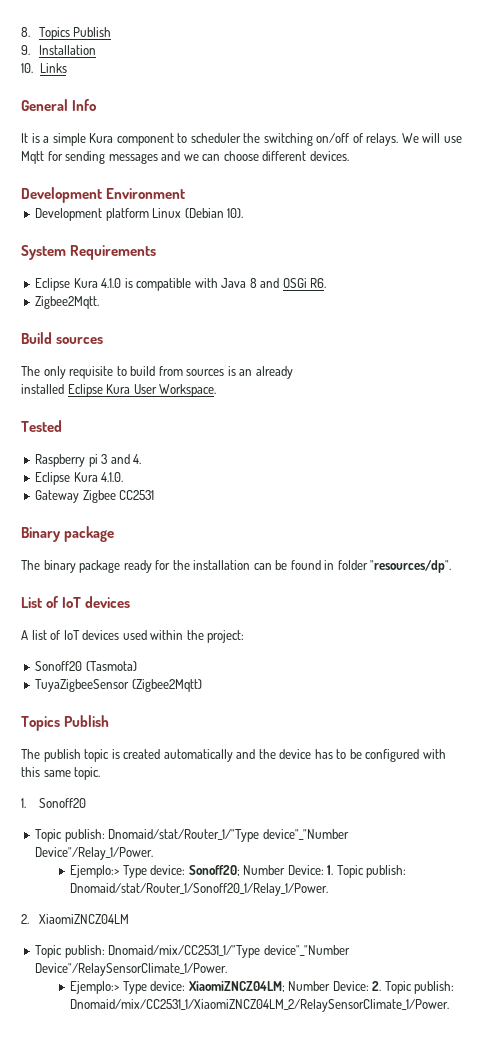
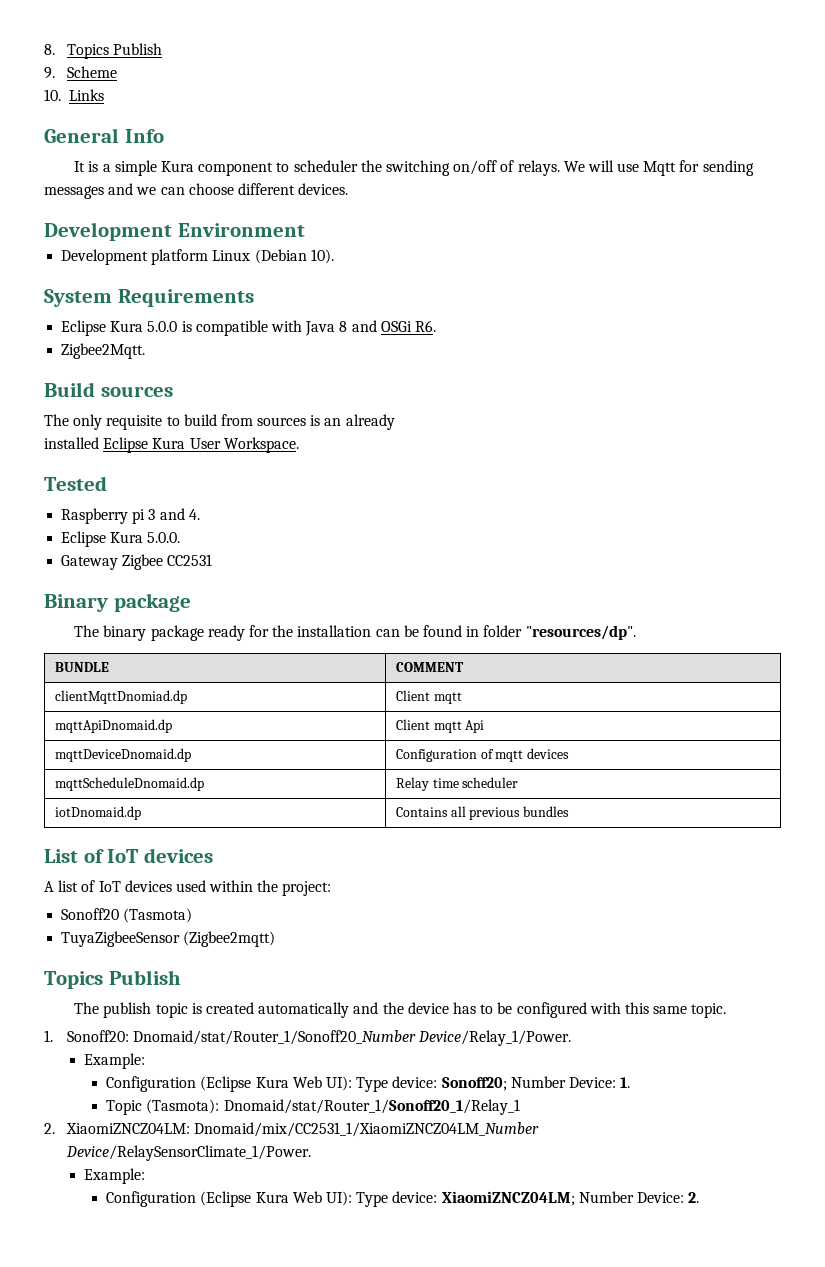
[38,45,96,55] Installation -> [66,66,117,78] Scheme
[101,278,122,288] 4.1.0 -> [147,321,178,332] 5.0.0
[101,472,124,482] 4.1.0. -> [147,532,181,543] 5.0.0.
(452, 566) none -> [54,662,109,672] [395,662,464,672] [54,690,187,704] [395,690,462,704] [54,719,172,733] [395,719,485,733] [54,748,191,762] [395,748,570,762] [54,777,204,791] [395,777,519,791] [54,806,141,820] [395,806,570,820] // BUNDLE | COMMENT // clientMqttDnomiad.dp | Client mqtt // mqttApiDnomaid.dp | Client mqtt Api // mqttDeviceDnomaid.dp | Configuration of mqtt devices // mqttScheduleDnomaid.dp | Relay time scheduler // iotDnomaid.dp | Contains all previous bundles
[131,679,202,692] (Zigbee2Mqtt) -> [183,931,276,947] (Zigbee2mqtt)
[38,798,86,808] [35,829,349,842] [35,847,154,860] [70,865,120,878] Sonoff20 // Topic publish: Dnomaid/stat/Router_1/"Type device"_"Number Device"/Relay_1/Power. // Ejemplo:> -> [66,1030,571,1046] [83,1053,145,1069] [106,1076,352,1092] Sonoff20: Dnomaid/stat/Router_1/Sonoff20_Number Device/Relay_1/Power. // Example: // Configuration (Eclipse Kura Web UI):
[336,865,407,878] [70,883,329,896] [21,914,129,924] [35,945,350,958] [35,963,228,976] [70,981,120,994] Topic publish: Dnomaid/stat/Router_1/Sonoff20_1/Relay_1/Power. // 2. XiaomiZNCZ04LM // Topic publish: Dnomaid/mix/CC2531_1/"Type device"_"Number Device"/RelaySensorClimate_1/Power. // Ejemplo:> -> [106,1099,520,1115] [44,1122,539,1137] [65,1145,311,1161] [83,1168,145,1184] [106,1191,352,1207] // Topic (Tasmota): Dnomaid/stat/Router_1/Sonoff20_1/Relay_1 // 2. XiaomiZNCZ04LM: Dnomaid/mix/CC2531_1/XiaomiZNCZ04LM_Number Device/RelaySensorClimate_1/Power. // Example: // Configuration (Eclipse Kura Web UI):
[384,981,455,994] [70,999,450,1012] Topic publish: Dnomaid/mix/CC2531_1/XiaomiZNCZ04LM_2/RelaySensorClimate_1/Power. -> (700, 1197) none

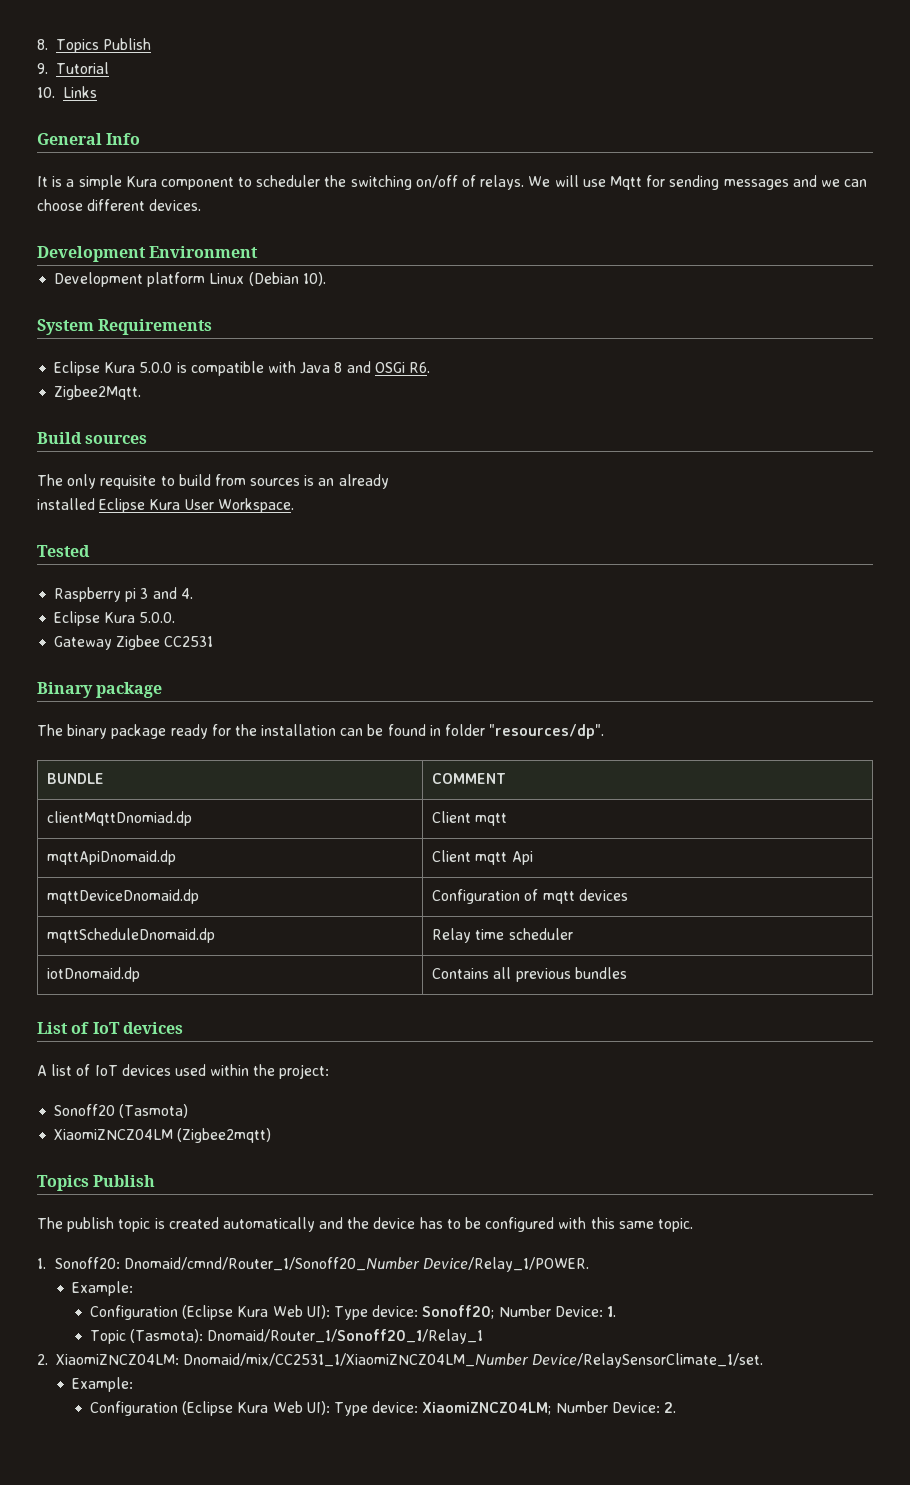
[66,66,117,78] Scheme -> [55,62,109,74] Tutorial
[61,931,181,947] TuyaZigbeeSensor -> [54,1129,174,1140] XiaomiZNCZ04LM
[132,1030,571,1046] Dnomaid/stat/Router_1/Sonoff20_Number Device/Relay_1/Power. -> [124,1257,590,1272] Dnomaid/cmnd/Router_1/Sonoff20_Number Device/Relay_1/POWER.
[223,1099,520,1115] Dnomaid/stat/Router_1/Sonoff20_1/Relay_1 -> [207,1329,484,1344] Dnomaid/Router_1/Sonoff20_1/Relay_1
[65,1145,311,1161] Device/RelaySensorClimate_1/Power. -> [532,1353,764,1368] Device/RelaySensorClimate_1/set.

